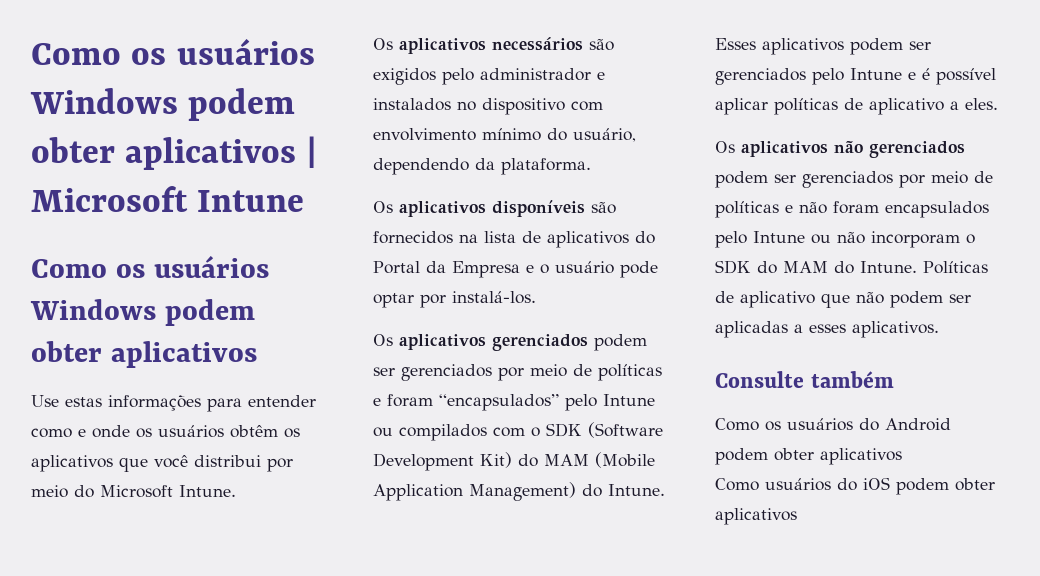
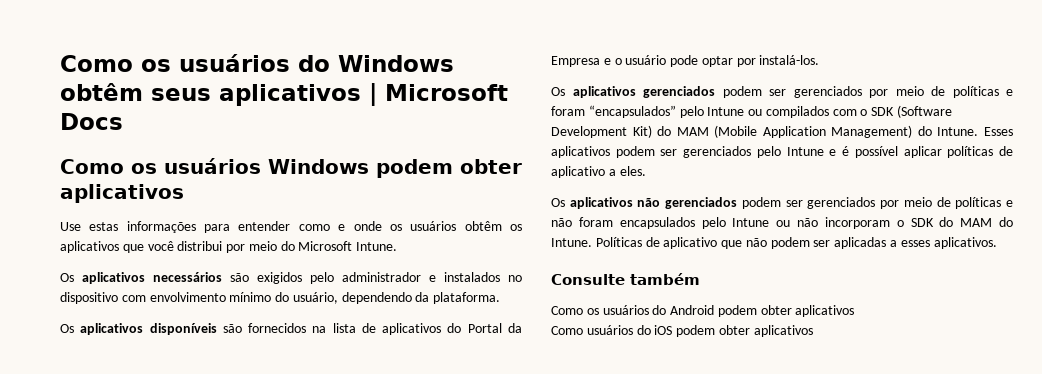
[31,38,315,65] [30,88,296,121] [31,137,115,163] Como os usuários Windows podem obter -> [60,54,454,72] [60,83,211,101] Como os usuários do Windows obtêm seus
[197,190,305,212] Intune -> [60,113,123,130] Docs

